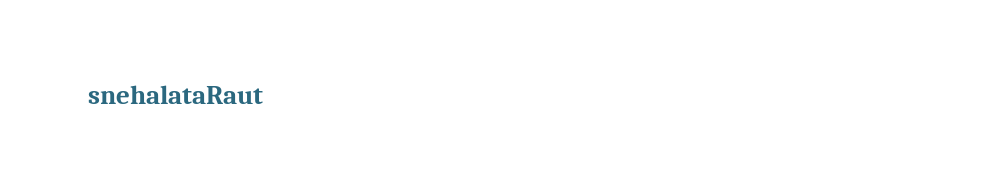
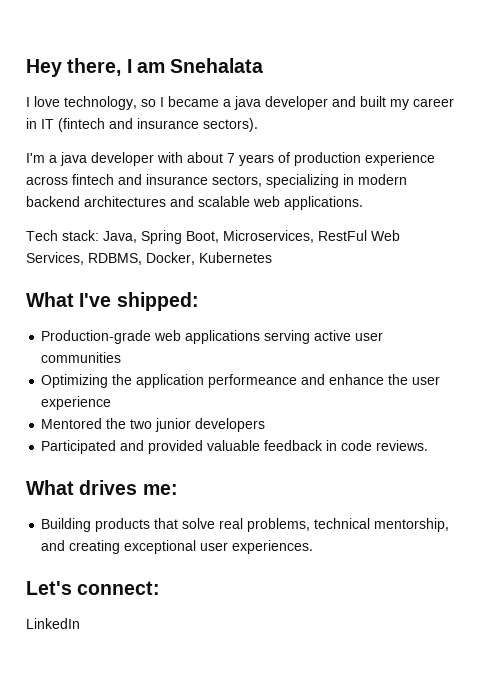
[88,85,263,104] snehalataRaut -> [26,58,264,77] [26,96,454,110] [26,118,258,132] [26,152,435,166] [26,174,407,188] [26,196,363,210] [26,230,400,244] [26,252,272,265] [26,292,199,311] [41,330,384,344] [41,352,122,363] [41,374,441,388] [41,396,112,410] [41,418,266,432] [41,440,429,454] [26,480,178,495] [41,518,450,532] [41,540,314,554] [26,581,161,595] [26,618,80,629] Hey there, I am Snehalata // I love technology, so I became a java developer and built my career in IT (fintech and insurance sectors). // I'm a java developer with about 7 years of production experience across fintech and insurance sectors, specializing in modern backend architectures and scalable web applications. // Tech stack: Java, Spring Boot, Microservices, RestFul Web Services, RDBMS, Docker, Kubernetes // What I've shipped: // Production-grade web applications serving active user communities // Optimizing the application performeance and enhance the user experience // Mentored the two junior developers // Participated and provided valuable feedback in code reviews. // What drives me: // Building products that solve real problems, technical mentorship, and creating exceptional user experiences. // Let's connect: // LinkedIn

